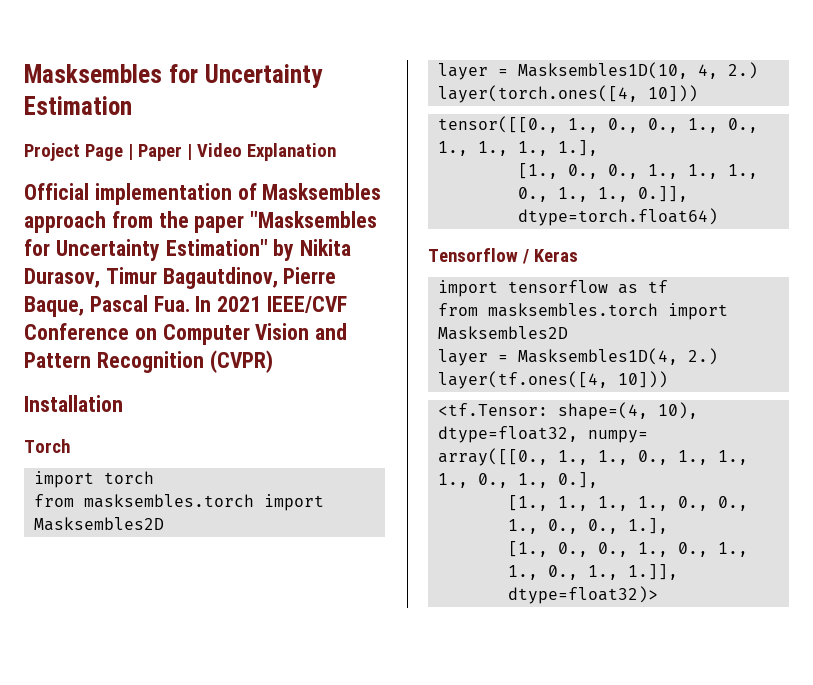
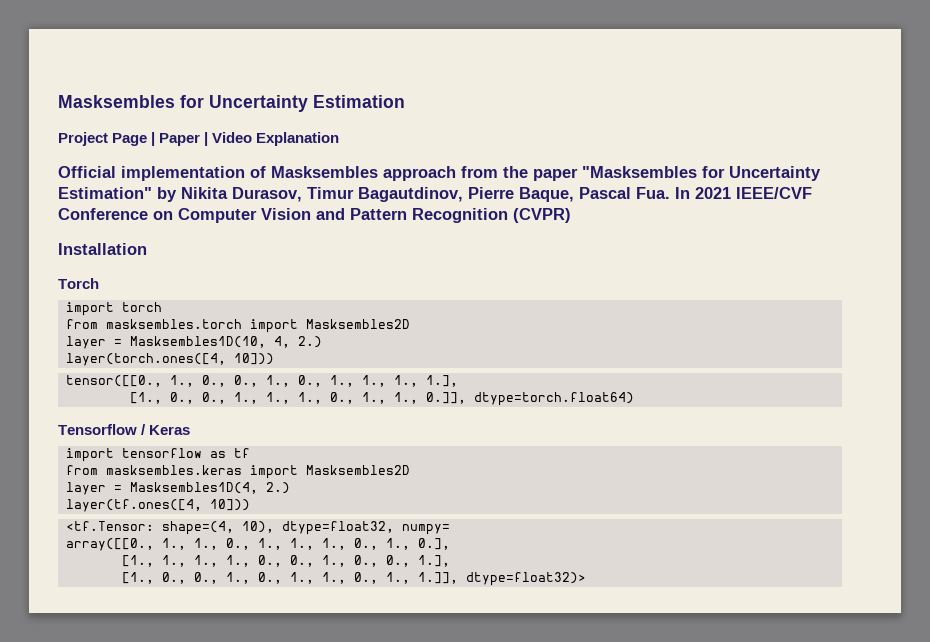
[487,303,658,317] masksembles.torch -> [106,465,243,475] masksembles.keras

